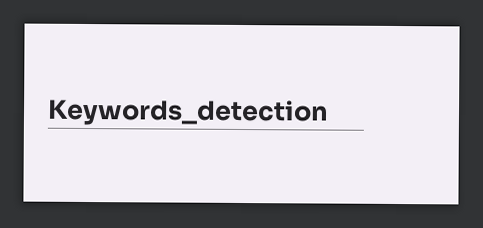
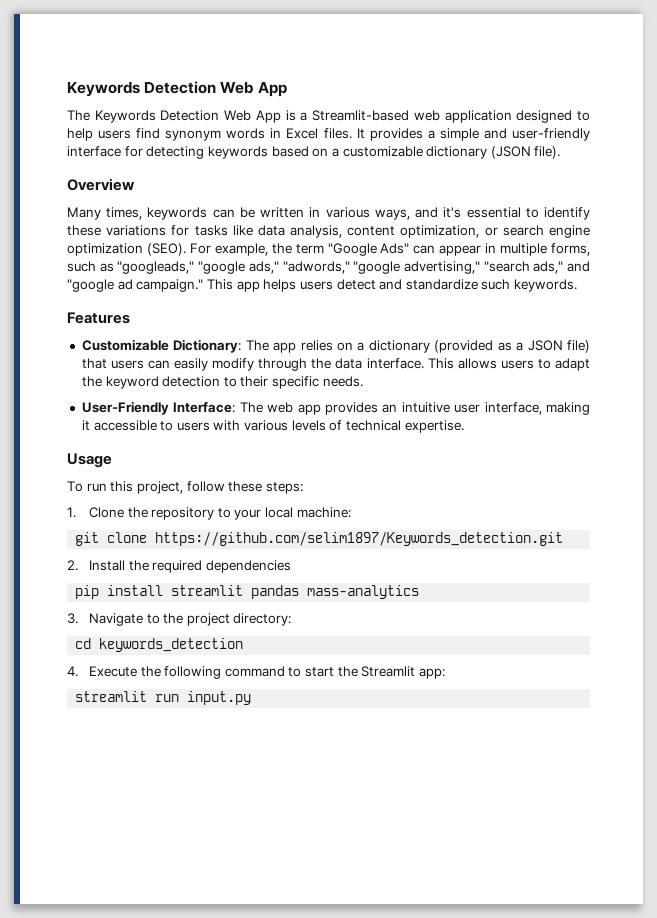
[47,98,329,127] Keywords_detection -> [67,81,287,97] [67,110,590,123] [67,128,590,141] [67,146,561,159] [67,178,135,191] [67,207,590,220] [67,225,590,238] [67,243,591,256] [67,261,590,274] [67,279,578,292] [67,312,130,324] [81,339,590,353] [81,358,590,371] [81,376,363,389] [81,401,590,415] [81,420,464,433] [67,453,112,468] [67,481,303,494] [67,507,351,520] [75,532,564,546] [67,560,291,573] [75,585,420,599] [67,613,292,626] [75,638,244,652] [67,666,446,679] [75,691,252,705] Keywords Detection Web App // The Keywords Detection Web App is a Streamlit-based web application designed to help users find synonym words in Excel files. It provides a simple and user-friendly interface for detecting keywords based on a customizable dictionary (JSON file). // Overview // Many times, keywords can be written in various ways, and it's essential to identify these variations for tasks like data analysis, content optimization, or search engine optimization (SEO). For example, the term "Google Ads" can appear in multiple forms, such as "googleads," "google ads," "adwords," "google advertising," "search ads," and "google ad campaign." This app helps users detect and standardize such keywords. // Features // Customizable Dictionary: The app relies on a dictionary (provided as a JSON file) that users can easily modify through the data interface. This allows users to adapt the keyword detection to their specific needs. // User-Friendly Interface: The web app provides an intuitive user interface, making it accessible to users with various levels of technical expertise. // Usage // To run this project, follow these steps: // 1. Clone the repository to your local machine: // git clone https://github.com/selim1897/Keywords_detection.git // 2. Install the required dependencies // pip install streamlit pandas mass-analytics // 3. Navigate to the project directory: // cd keywords_detection // 4. Execute the following command to start the Streamlit app: // streamlit run input.py

